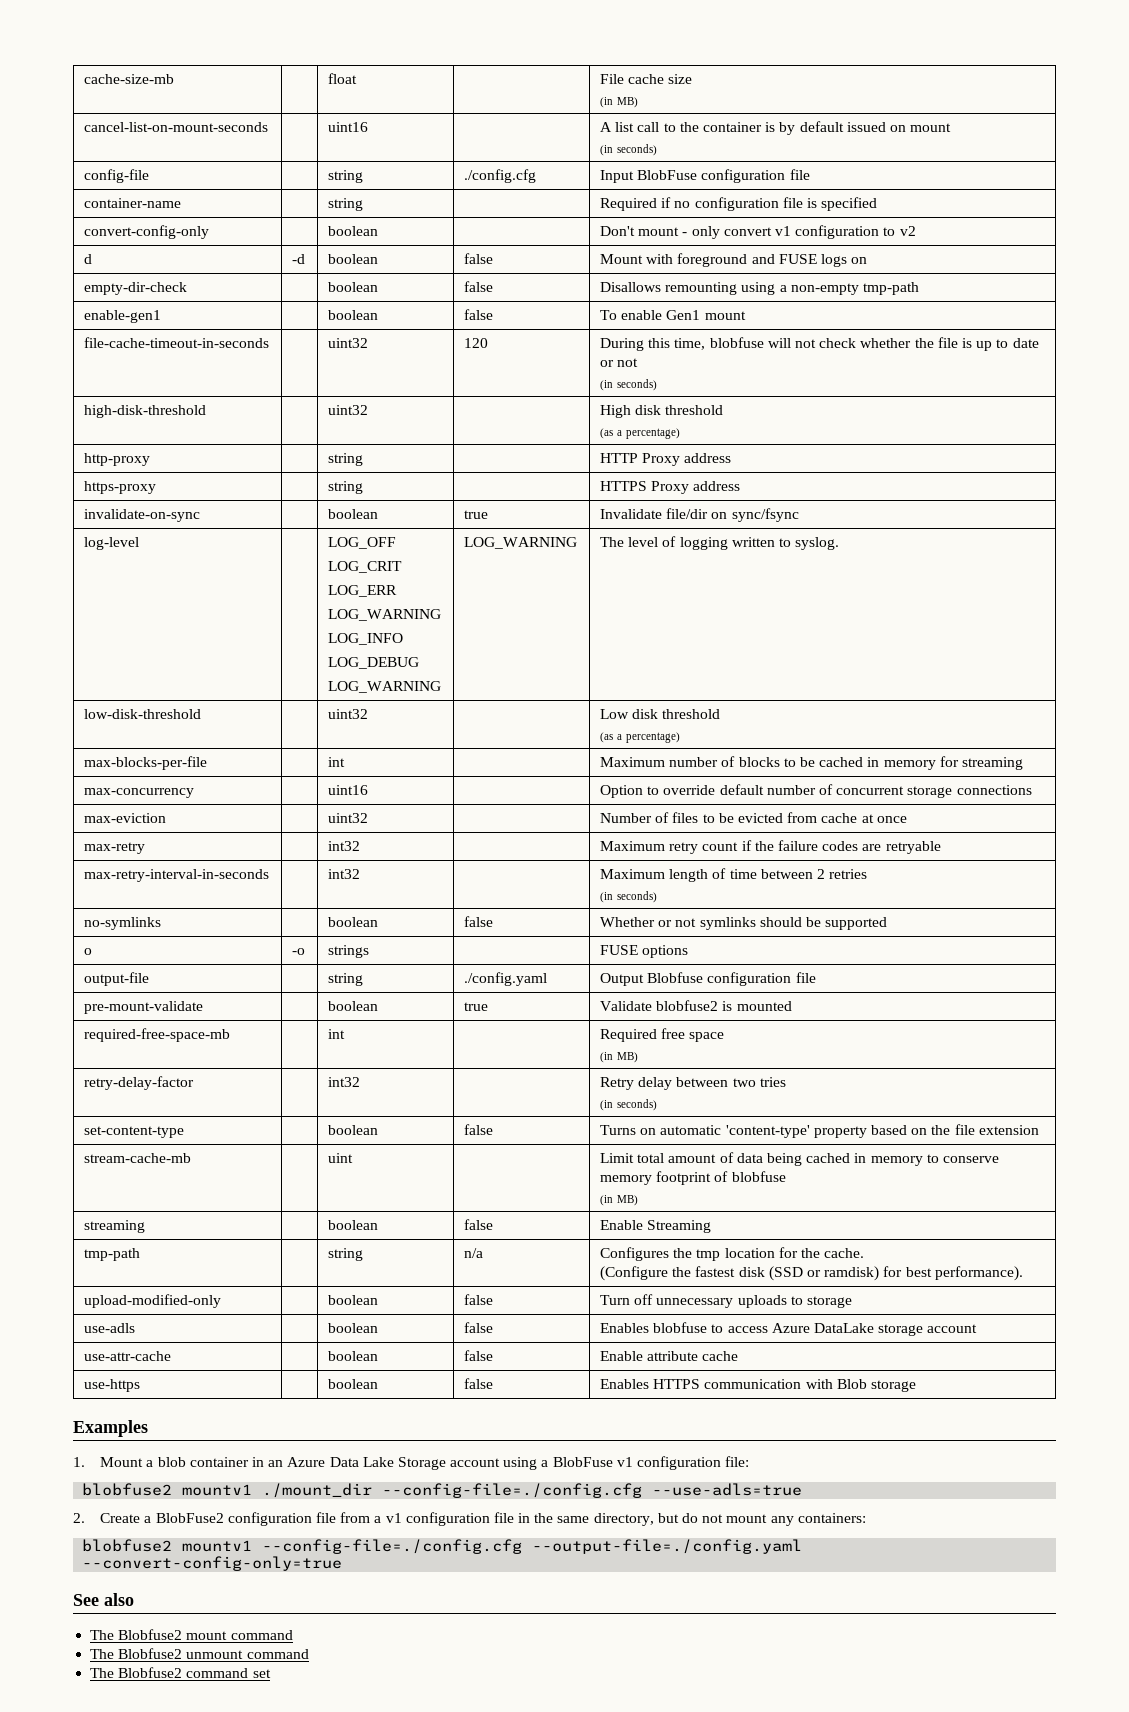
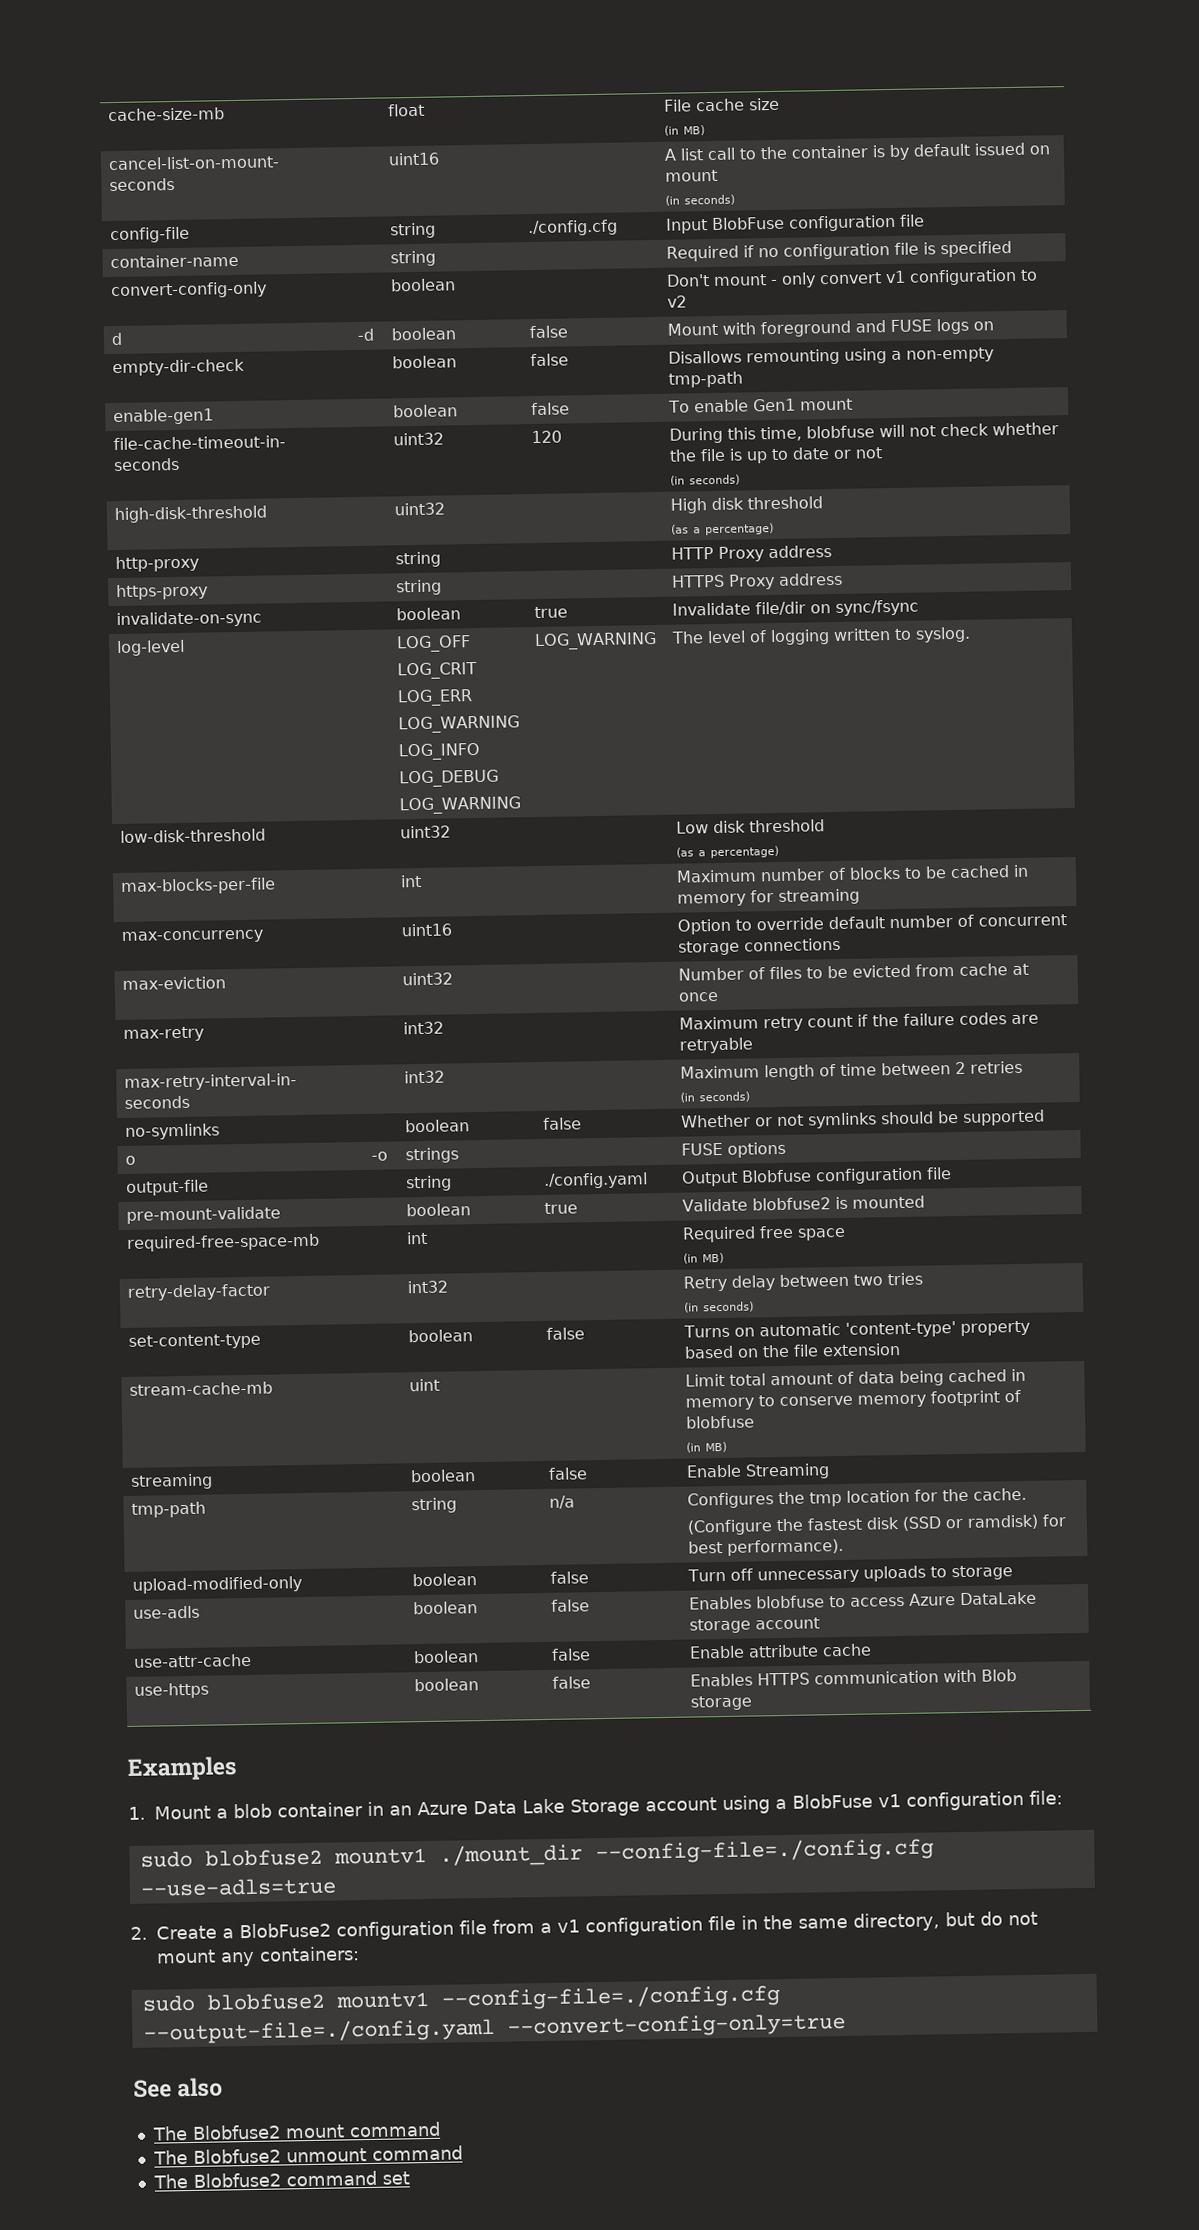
(750, 1461) none -> [139,1850,193,1868] sudo
(866, 1518) none -> [141,1994,195,2012] sudo

